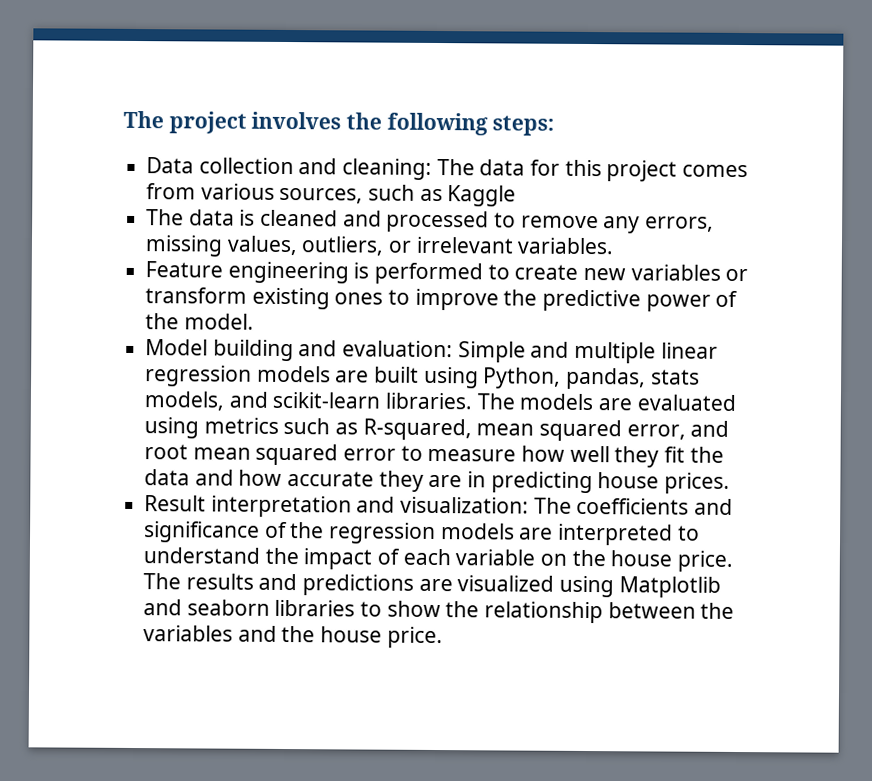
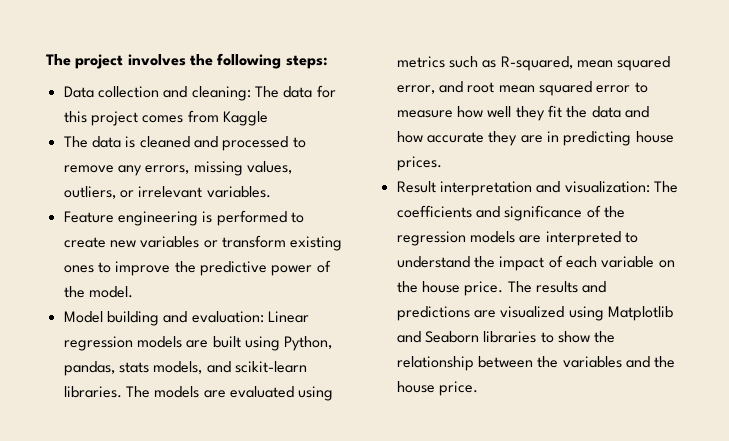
[200,183,443,204] various sources, such as -> (219, 116) none
[457,341,718,364] Simple and multiple linear -> [267,311,309,323] Linear
[186,599,270,616] seaborn -> [424,331,479,343] Seaborn

